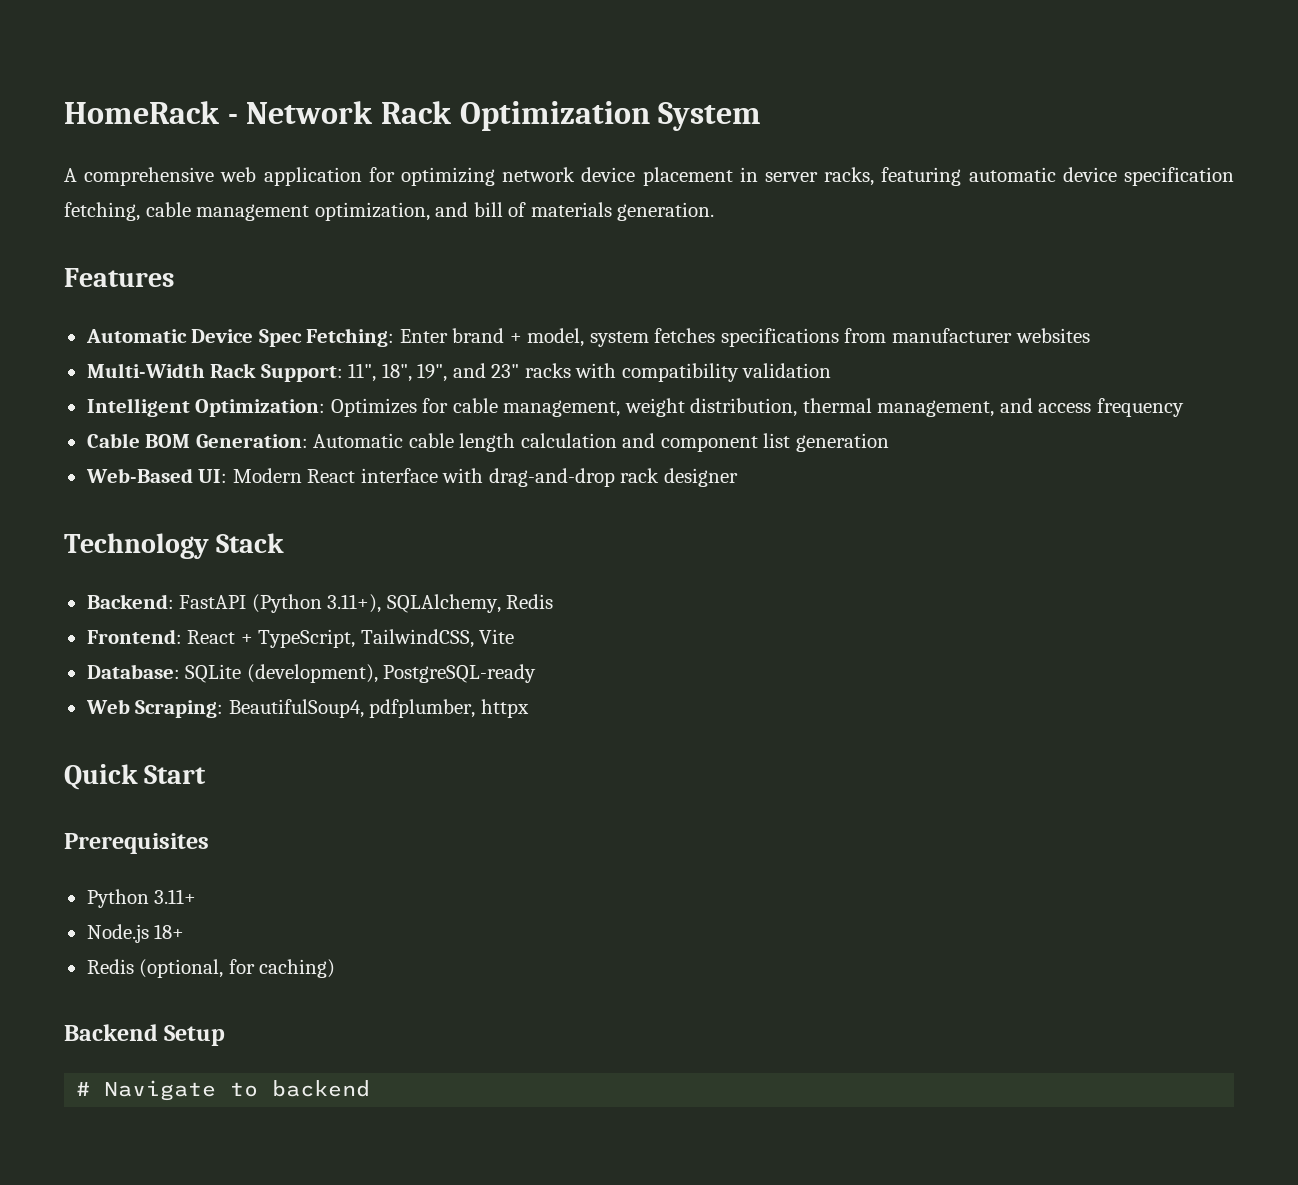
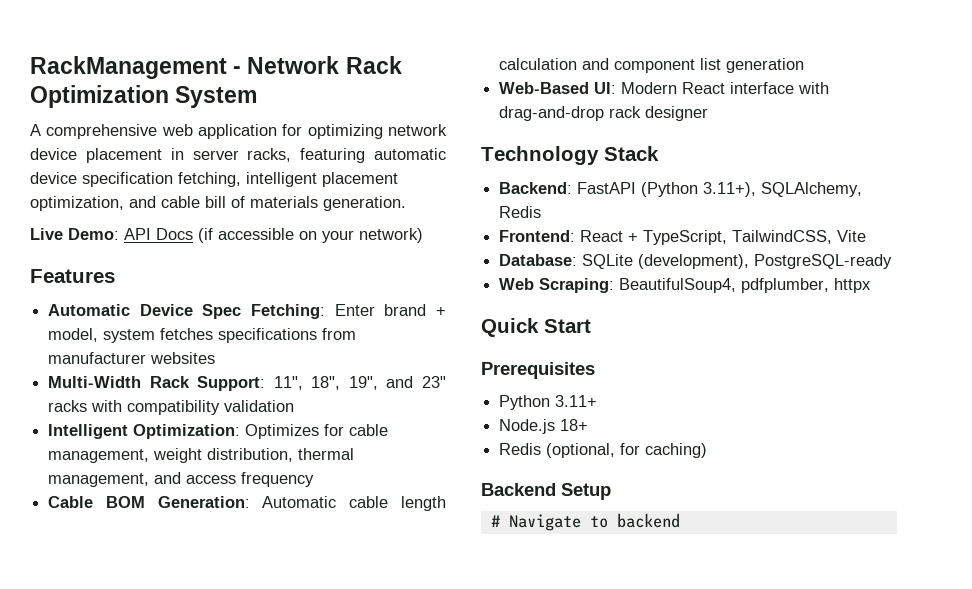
[64,101,220,124] HomeRack -> [30,56,227,79] RackManagement
[145,202,310,221] cable management -> [246,172,398,187] intelligent placement
(469, 209) none -> [161,196,200,208] cable
(715, 211) none -> [30,228,423,243] // Live Demo: API Docs (if accessible on your network)

